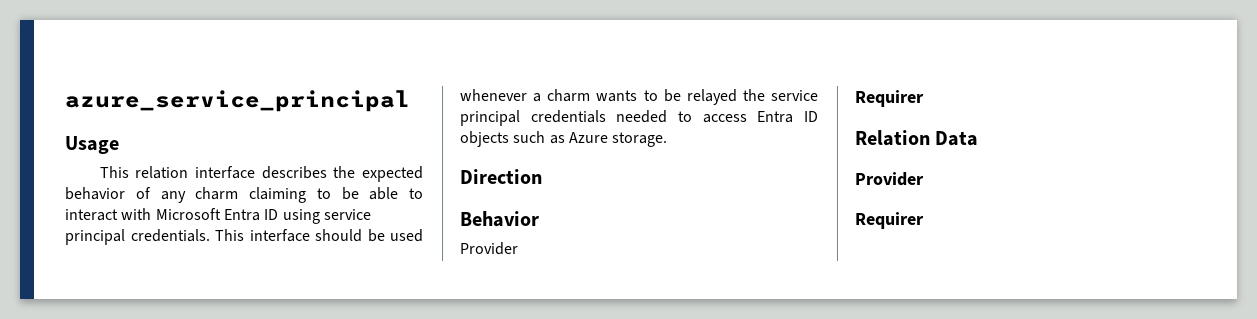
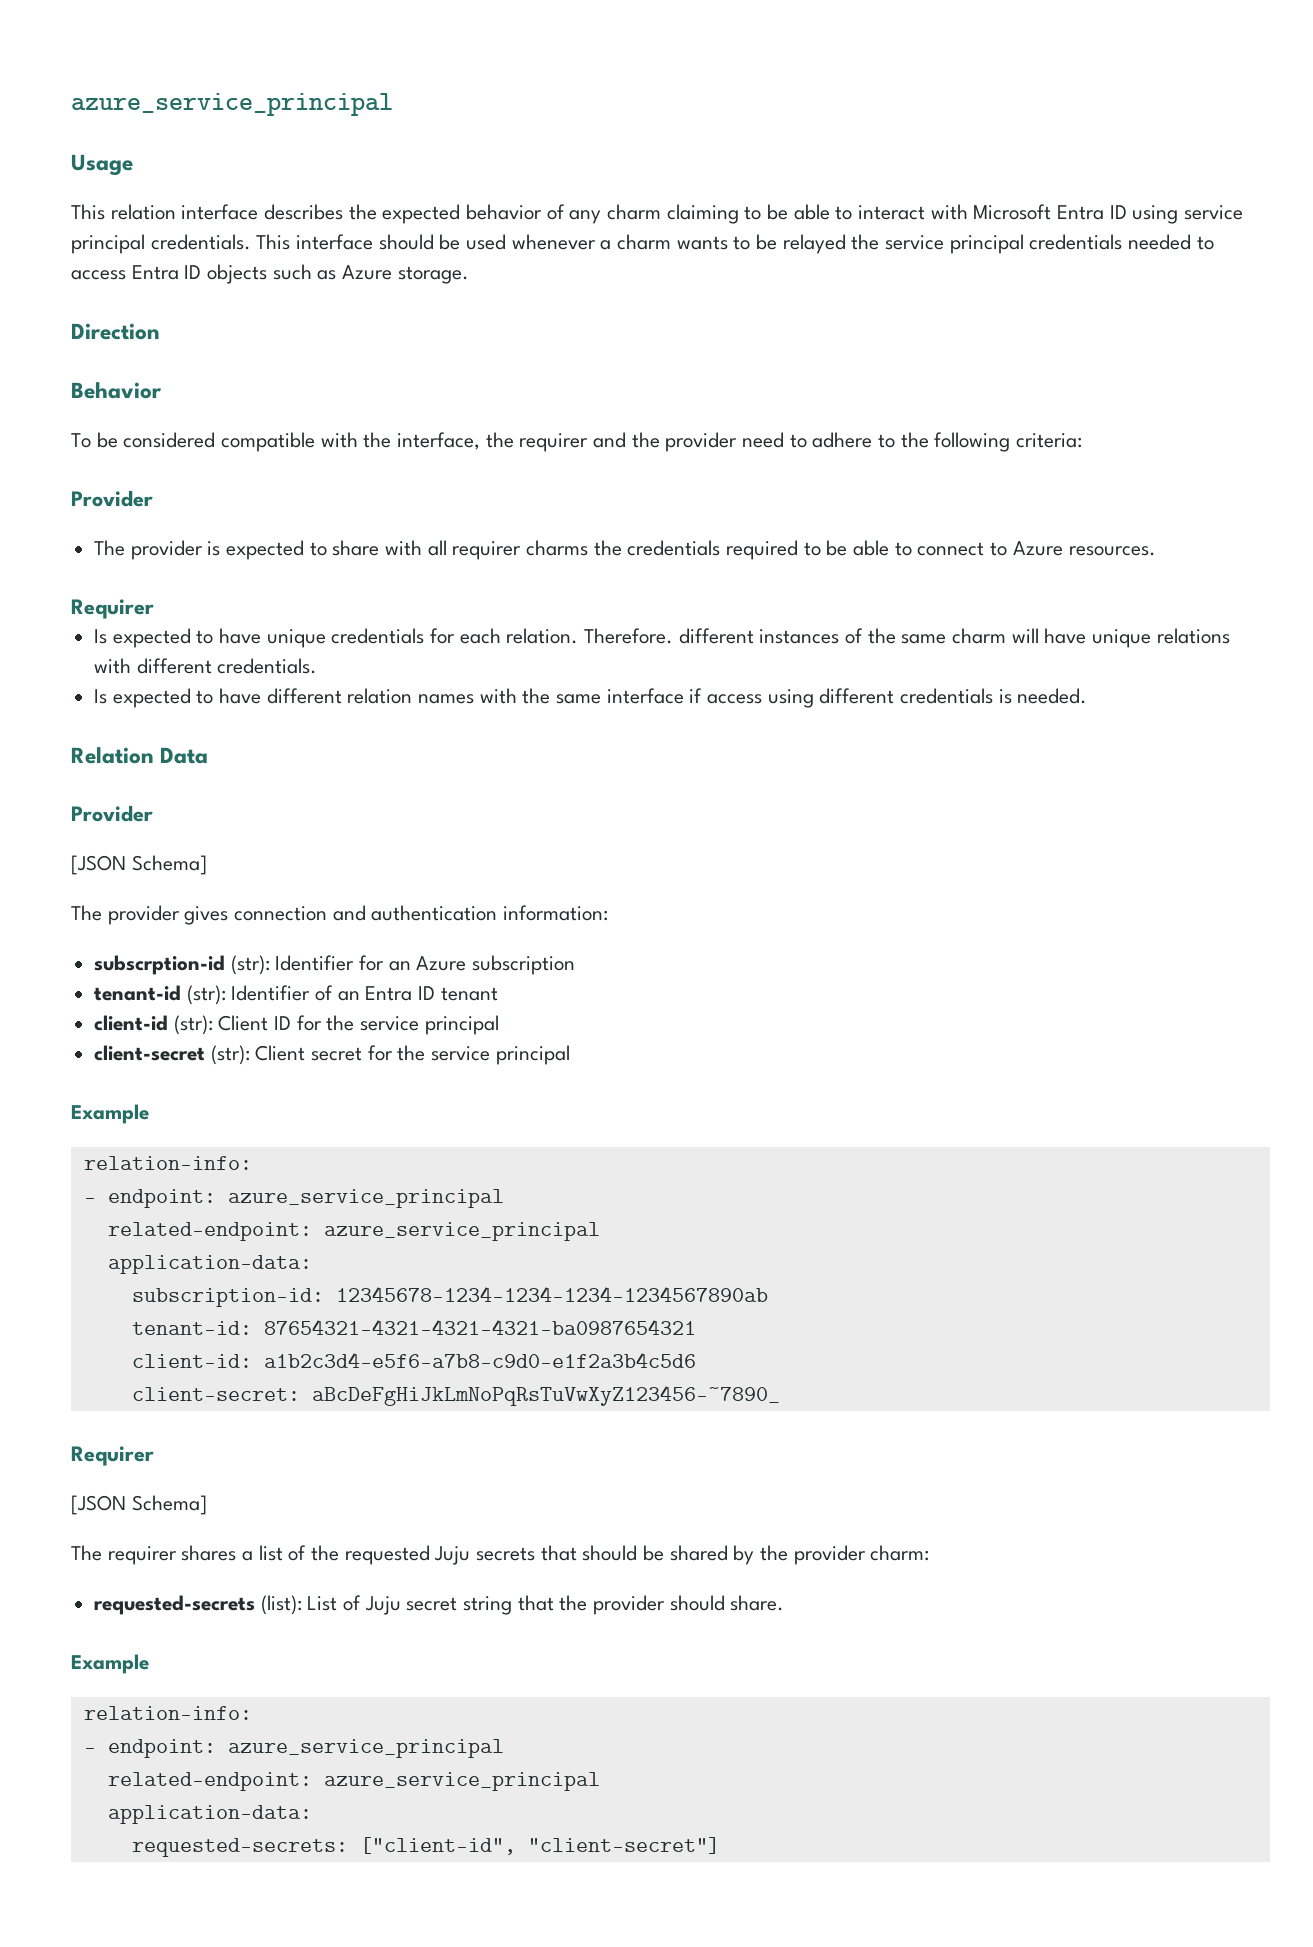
[460,242,518,255] [855,90,924,107] [855,130,979,146] [855,172,924,186] [855,212,924,229] Provider // Requirer // Relation Data // Provider // Requirer -> [71,432,1083,452] [71,490,153,507] [94,540,1156,560] [71,599,154,619] [94,628,1230,648] [94,658,318,674] [94,688,1088,708] [71,747,209,764] [71,805,153,822] [71,855,207,875] [71,905,609,925] [94,955,576,975] [94,985,498,1005] [94,1015,499,1035] [94,1045,570,1065] [71,1104,149,1124] [83,1156,252,1170] [83,1189,504,1208] [107,1222,600,1241] [107,1255,312,1274] [131,1286,768,1307] [131,1319,696,1335] [131,1352,696,1368] [131,1385,780,1406] [71,1446,154,1466] [71,1495,207,1515] [71,1545,930,1565] [94,1595,785,1615] [71,1654,149,1674] [83,1706,252,1720] [83,1739,504,1758] [107,1772,600,1791] [107,1805,312,1824] [131,1837,720,1857] To be considered compatible with the interface, the requirer and the provider need to adhere to the following criteria: // Provider // The provider is expected to share with all requirer charms the credentials required to be able to connect to Azure resources. // Requirer // Is expected to have unique credentials for each relation. Therefore. different instances of the same charm will have unique relations with different credentials. // Is expected to have different relation names with the same interface if access using different credentials is needed. // Relation Data // Provider // [JSON Schema] // The provider gives connection and authentication information: // subscrption-id (str): Identifier for an Azure subscription // tenant-id (str): Identifier of an Entra ID tenant // client-id (str): Client ID for the service principal // client-secret (str): Client secret for the service principal // Example // relation-info: // - endpoint: azure_service_principal // related-endpoint: azure_service_principal // application-data: // subscription-id: 12345678-1234-1234-1234-1234567890ab // tenant-id: 87654321-4321-4321-4321-ba0987654321 // client-id: a1b2c3d4-e5f6-a7b8-c9d0-e1f2a3b4c5d6 // client-secret: aBcDeFgHiJkLmNoPqRsTuVwXyZ123456-~7890_ // Requirer // [JSON Schema] // The requirer shares a list of the requested Juju secrets that should be shared by the provider charm: // requested-secrets (list): List of Juju secret string that the provider should share. // Example // relation-info: // - endpoint: azure_service_principal // related-endpoint: azure_service_principal // application-data: // requested-secrets: ["client-id", "client-secret"]

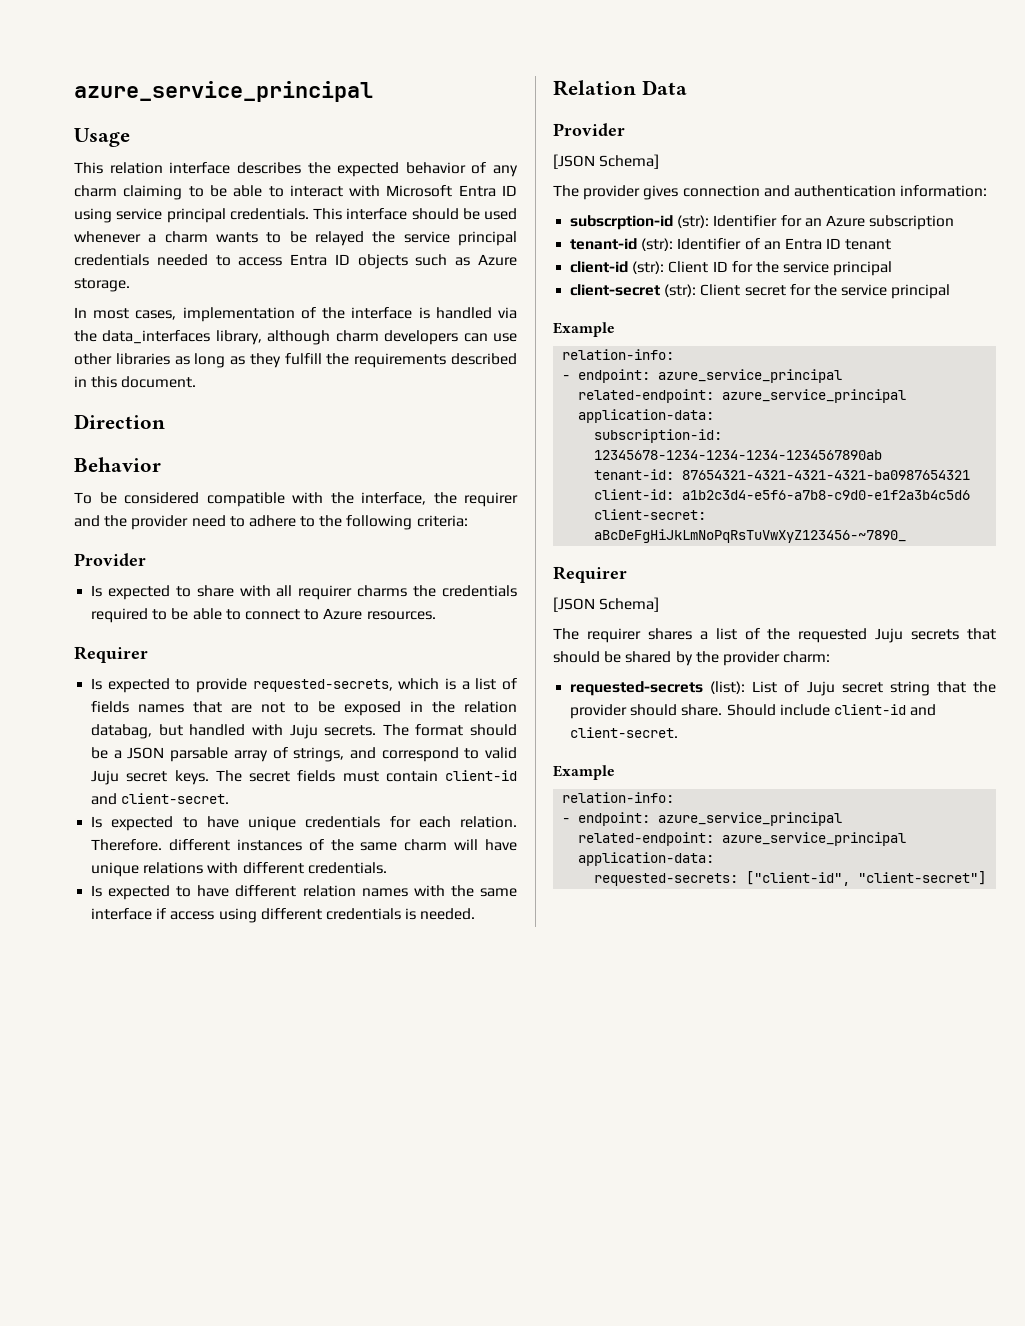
(469, 275) none -> [74,307,517,322] [74,330,517,345] [74,353,517,368] [74,376,197,388] // In most cases, implementation of the interface is handled via the data_interfaces library, although charm developers can use other libraries as long as they fulfill the requirements described in this document.
[94,540,221,560] The provider is -> [91,585,103,597] Is
(154, 609) none -> [91,678,517,693] [91,701,517,716] [91,724,517,739] [91,747,517,762] [91,770,517,785] [91,793,230,805] // Is expected to provide requested-secrets, which is a list of fields names that are not to be exposed in the relation databag, but handled with Juju secrets. The format should be a JSON parsable array of strings, and correspond to valid Juju secret keys. The secret fields must contain client-id and client-secret.
(785, 1603) none -> [726,704,937,716] [570,727,679,738] Should include client-id and client-secret.

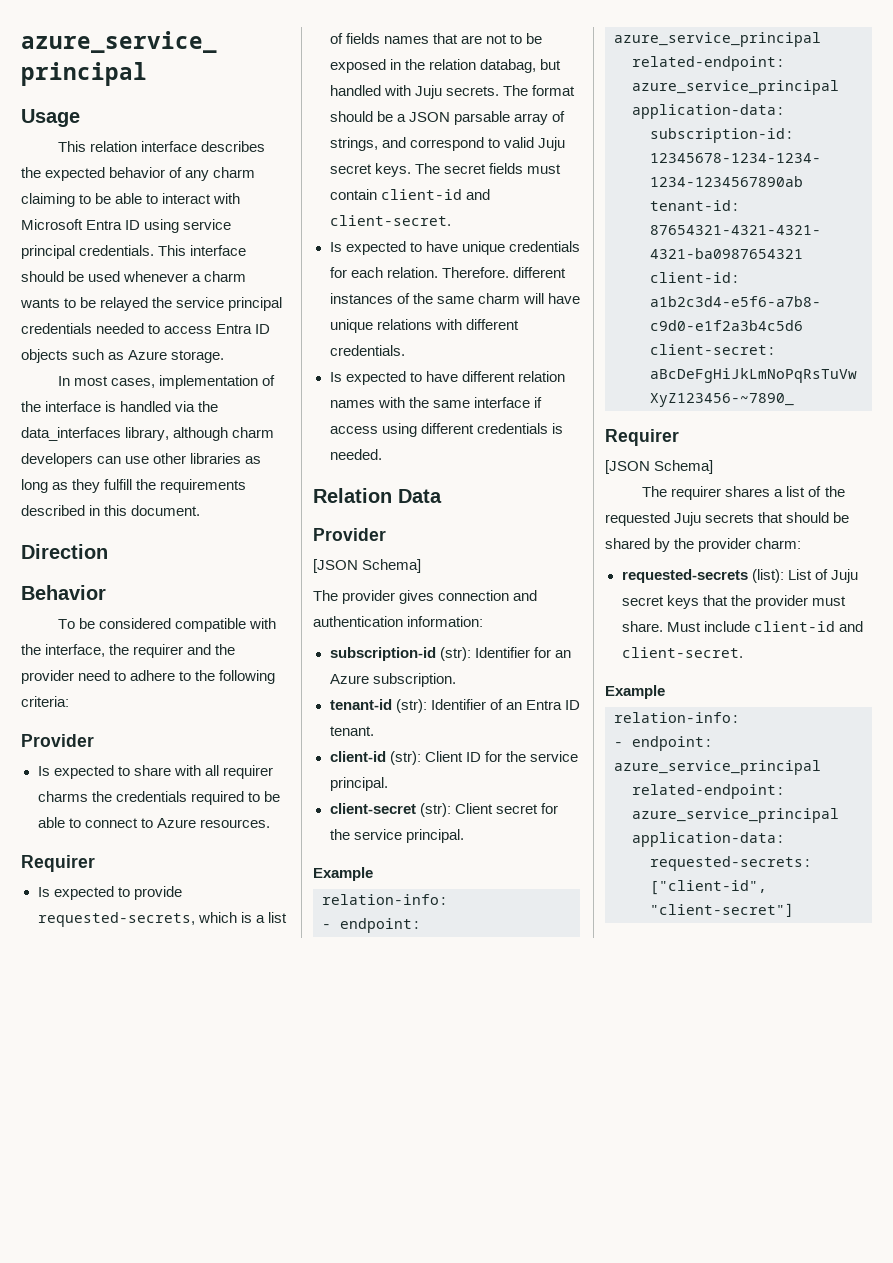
[570,215,674,230] subscrption-id -> [329,647,436,661] subscription-id
[869,215,955,230] subscription -> [372,673,456,687] subscription.
[845,239,892,250] tenant -> [329,726,374,736] tenant.
[833,261,893,276] principal -> [329,777,388,791] principal.
[891,284,951,299] principal -> [405,829,464,843] principal.
[889,681,930,696] string -> [666,595,699,609] keys
[630,704,776,716] should share. Should -> [811,596,846,606] [621,621,701,632] must share. Must

